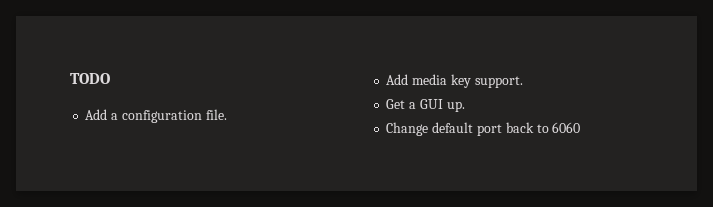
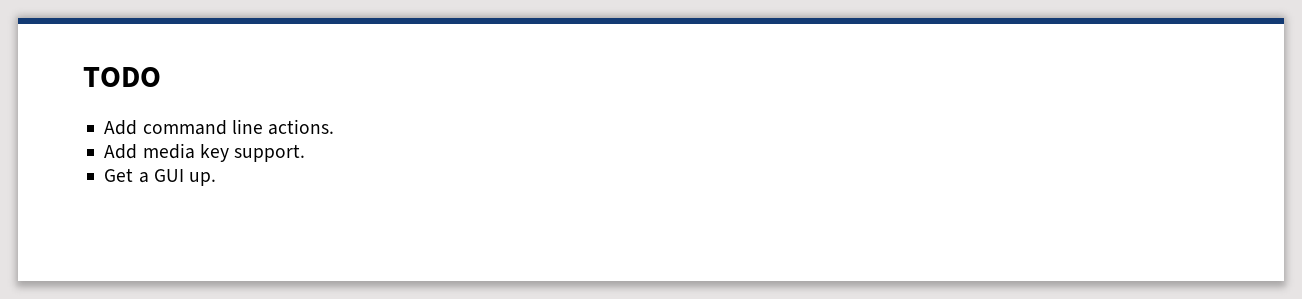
[111,109,227,123] a configuration file. -> [142,119,335,135] command line actions.
[386,122,581,136] // Change default port back to 6060 -> (217, 179) none

